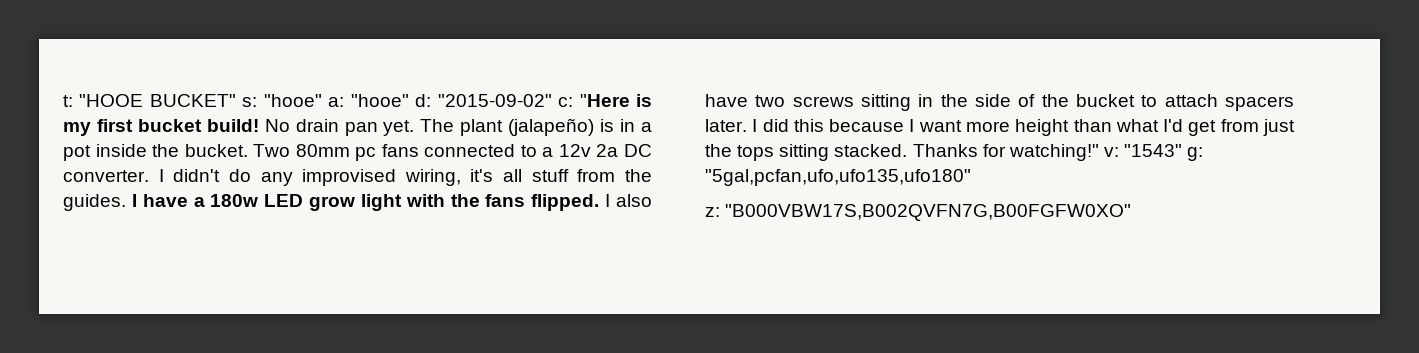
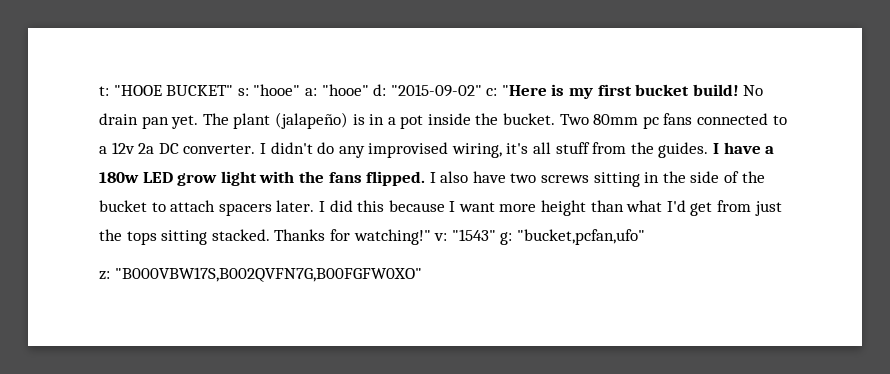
[705,169,971,186] "5gal,pcfan,ufo,ufo135,ufo180" -> [516,229,645,245] "bucket,pcfan,ufo"

